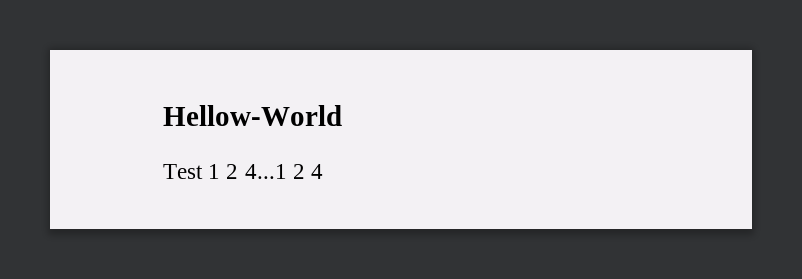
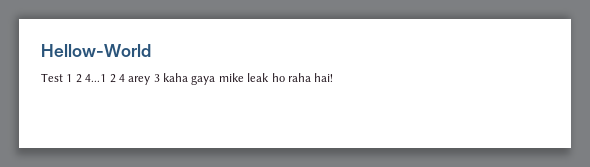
(324, 171) none -> [128,73,334,85] arey 3 kaha gaya mike leak ho raha hai!

